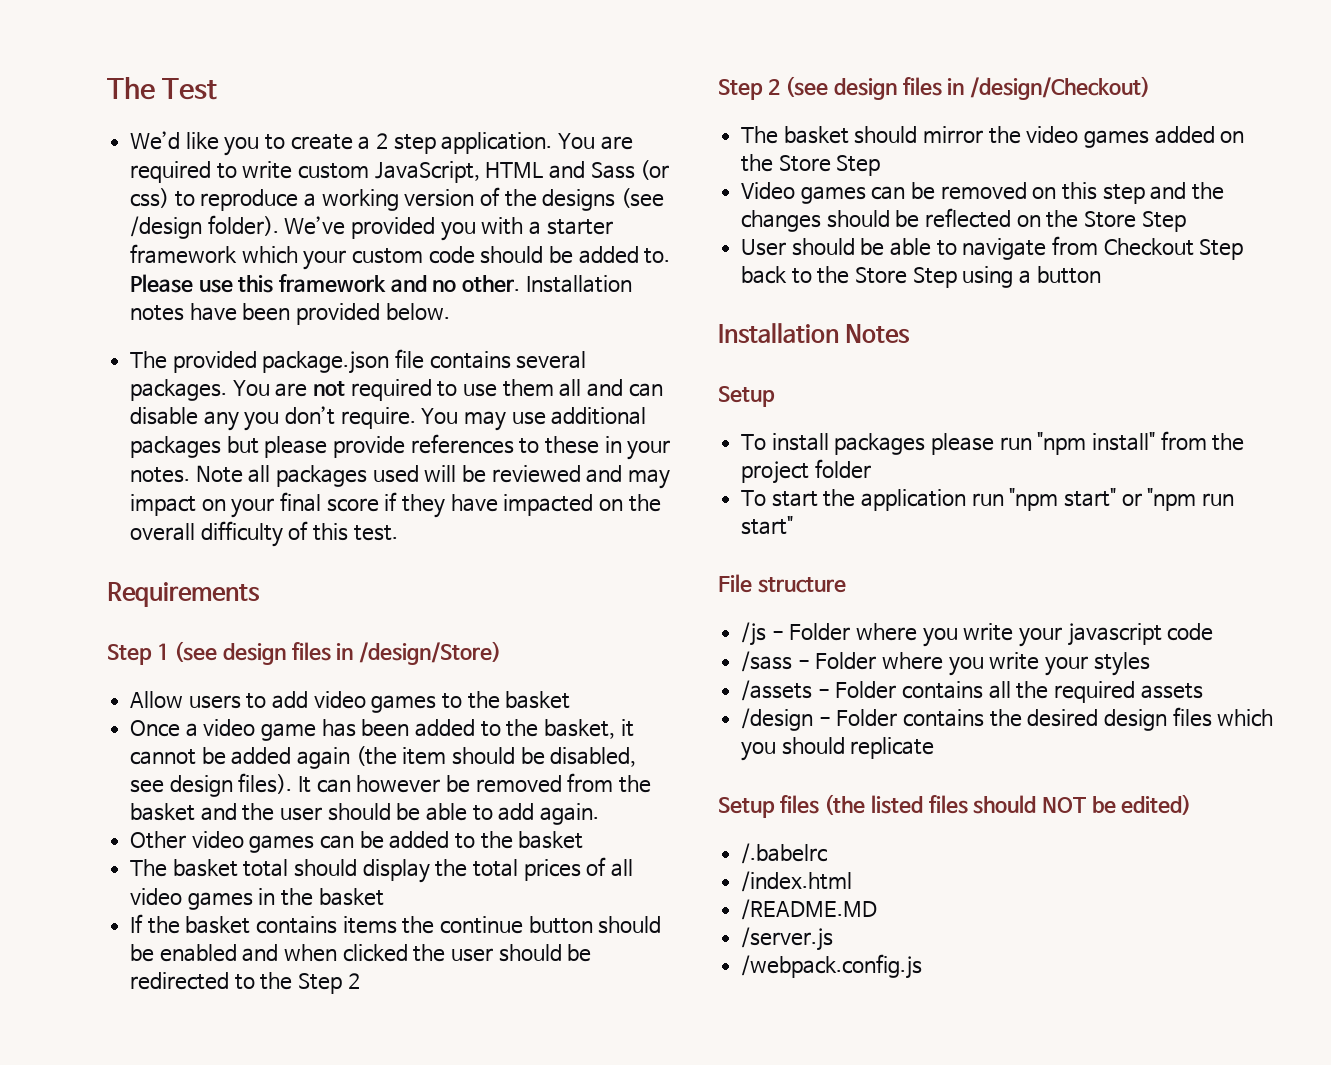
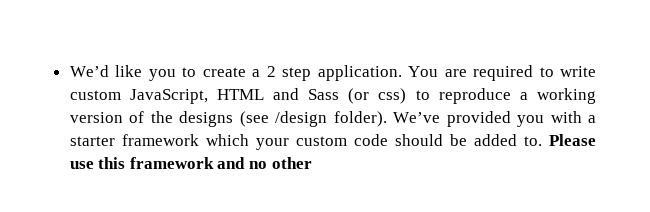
[107,77,218,100] The Test // -> (69, 71) none
[462,275,632,293] [130,303,450,325] [130,349,587,374] [130,379,663,401] [130,406,647,431] [130,434,671,460] [130,465,671,489] [130,492,661,518] [130,521,398,547] [107,582,260,607] [107,641,502,665] [130,691,571,713] [130,719,634,741] [130,746,637,769] [130,773,652,797] [130,803,600,825] [130,831,584,853] [130,857,634,883] [130,888,384,910] [130,914,662,934] [130,944,592,962] [130,972,360,994] [718,76,1151,100] [741,126,1245,148] [741,154,881,176] [741,182,1225,204] [741,208,1186,232] [741,236,1244,260] [741,266,1101,288] [718,323,911,344] [718,386,775,407] [741,431,1245,455] [741,459,871,484] [741,488,1235,511] [741,516,794,535] [718,574,846,593] [741,622,1214,647] [741,651,1150,676] [741,680,1203,703] [741,707,1274,731] [741,737,935,761] [718,794,1192,818] [741,843,828,864] [741,871,853,892] [741,899,878,920] [741,927,834,951] [741,954,923,979] other. Installation notes have been provided below. // The provided package.json file contains several packages. You are not required to use them all and can disable any you don’t require. You may use additional packages but please provide references to these in your notes. Note all packages used will be reviewed and may impact on your final score if they have impacted on the overall difficulty of this test. // Requirements // Step 1 (see design files in /design/Store) // Allow users to add video games to the basket // Once a video game has been added to the basket, it cannot be added again (the item should be disabled, see design files). It can however be removed from the basket and the user should be able to add again. // Other video games can be added to the basket // The basket total should display the total prices of all video games in the basket // If the basket contains items the continue button should be enabled and when clicked the user should be redirected to the Step 2 // Step 2 (see design files in /design/Checkout) // The basket should mirror the video games added on the Store Step // Video games can be removed on this step and the changes should be reflected on the Store Step // User should be able to navigate from Checkout Step back to the Store Step using a button // Installation Notes // Setup // To install packages please run "npm install" from the project folder // To start the application run "npm start" or "npm run start" // File structure // /js - Folder where you write your javascript code // /sass - Folder where you write your styles // /assets - Folder contains all the required assets // /design - Folder contains the desired design files which you should replicate // Setup files (the listed files should NOT be edited) // /.babelrc // /index.html // /README.MD // /server.js // /webpack.config.js -> [271,157,312,169] other

